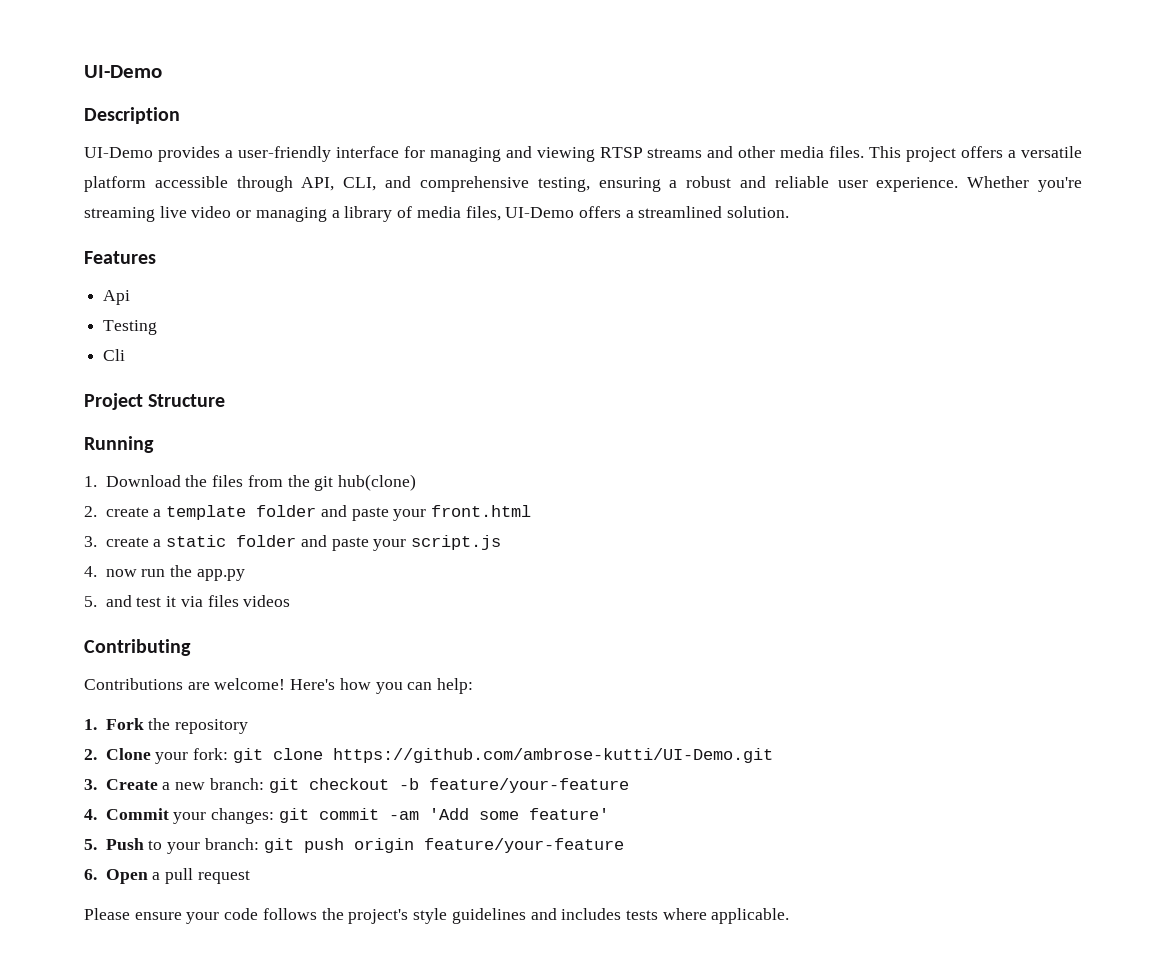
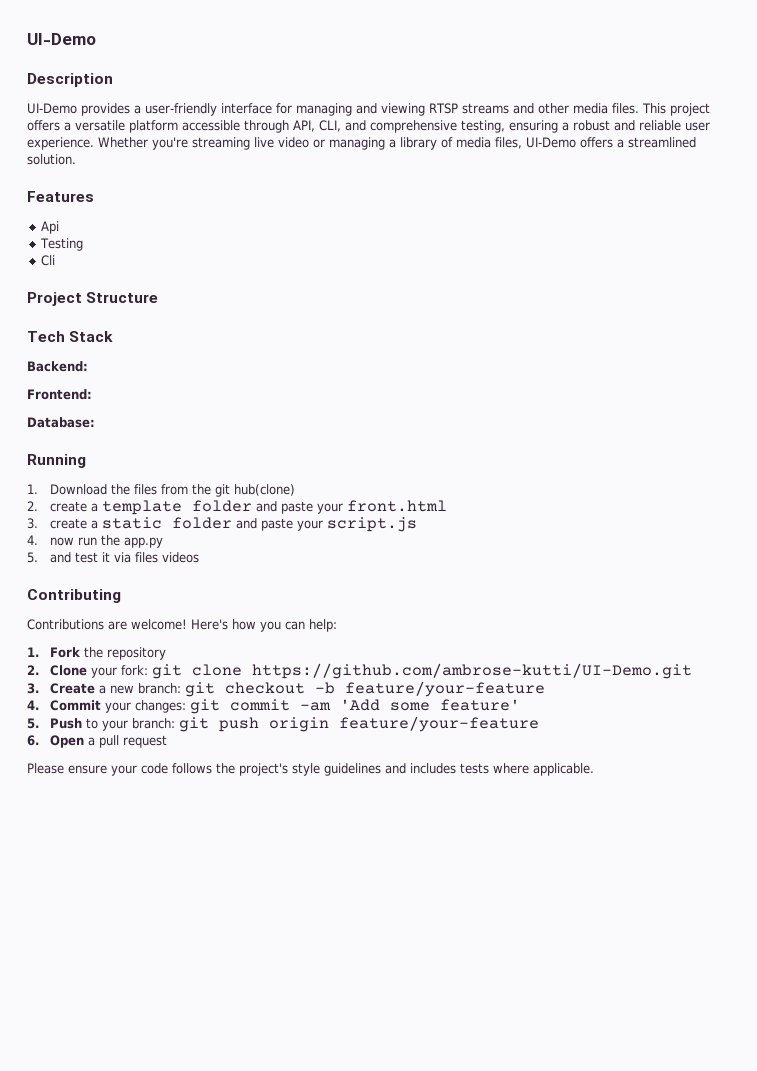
(226, 400) none -> [27,331,114,342] [27,361,88,372] [27,389,92,400] [27,417,95,428] // Tech Stack // Backend: // Frontend: // Database:

